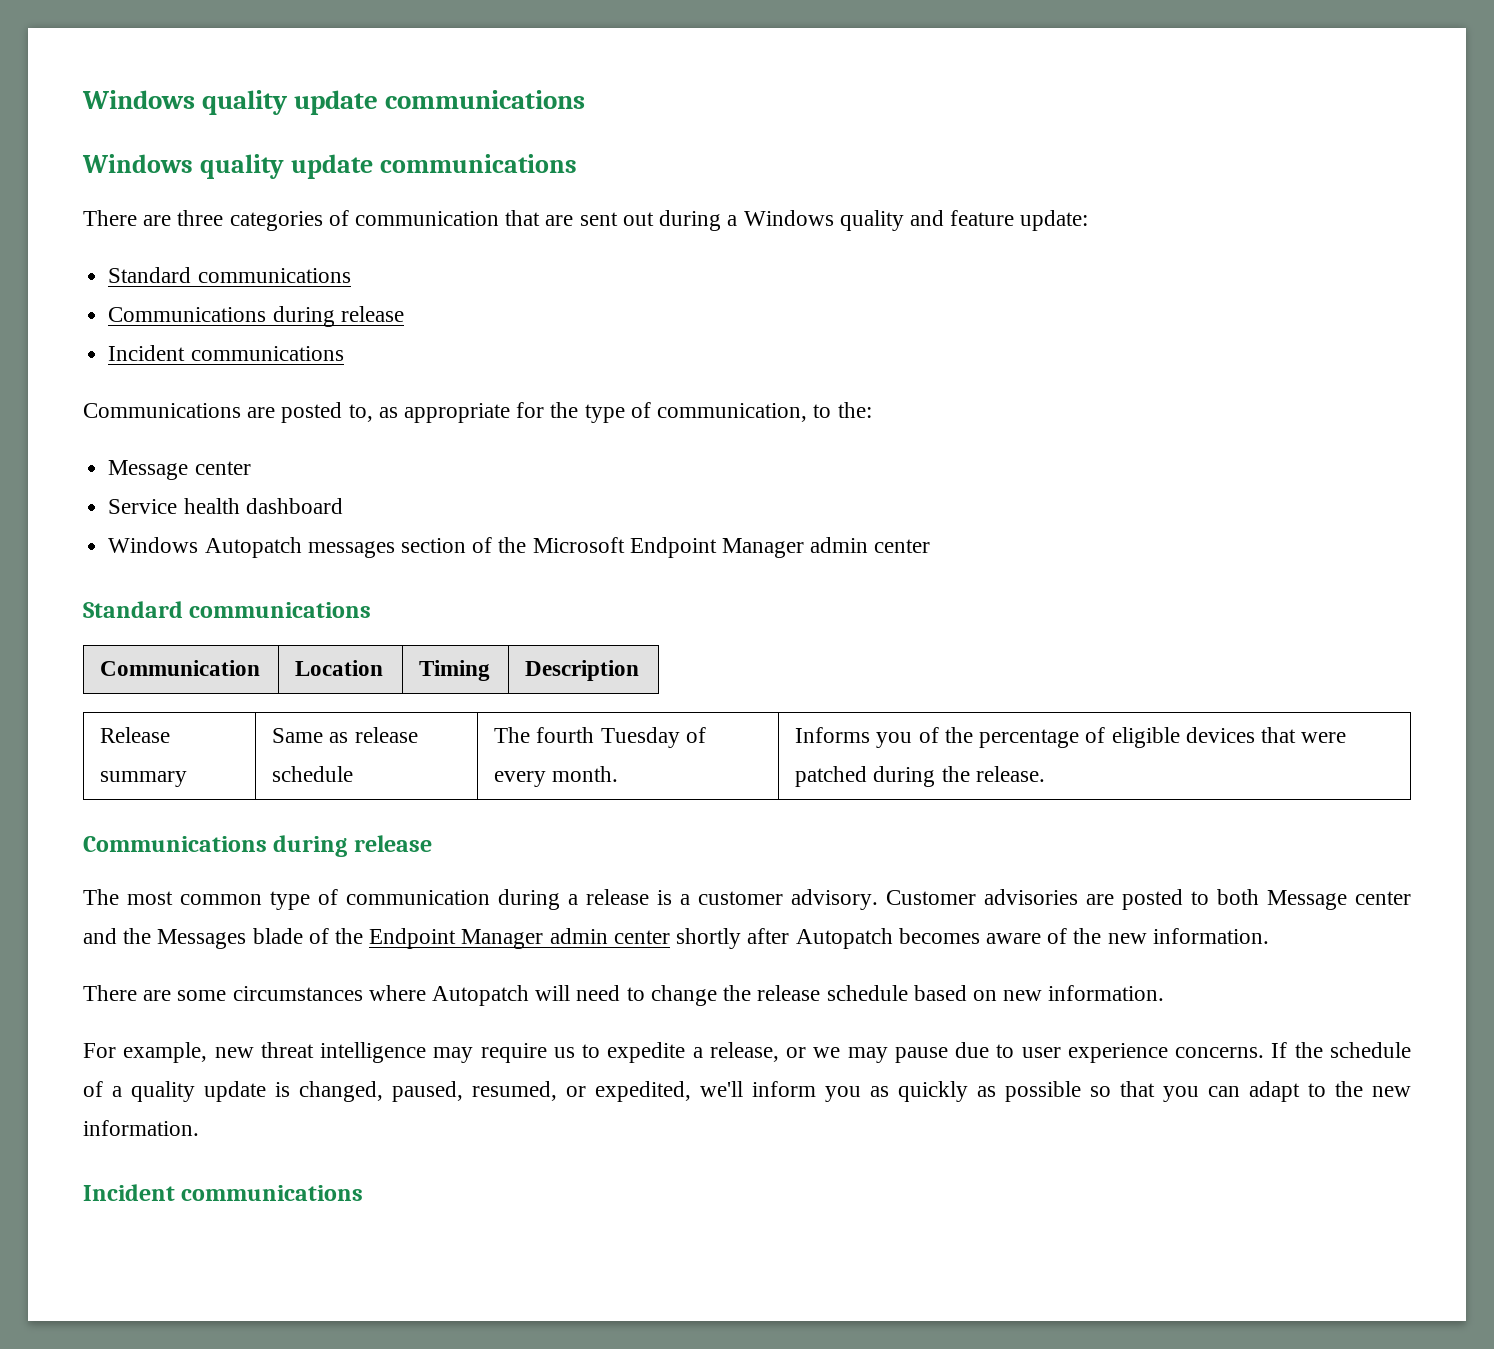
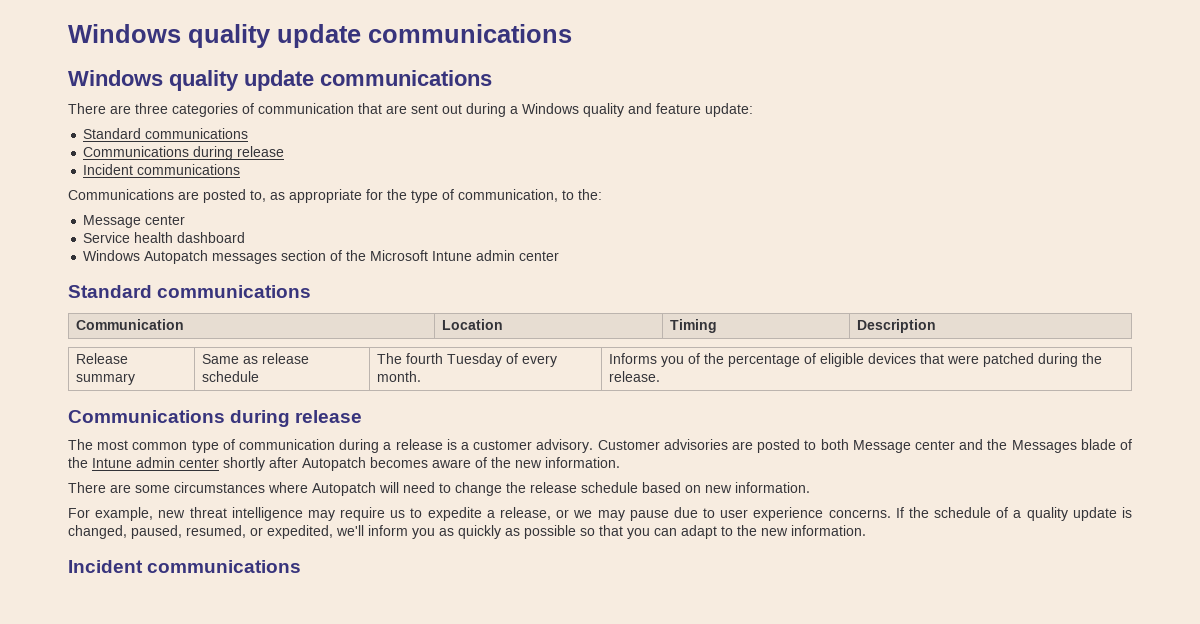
[629,537,804,558] Endpoint Manager -> [432,251,473,261] Intune
[369,928,544,949] Endpoint Manager -> [92,458,132,468] Intune

